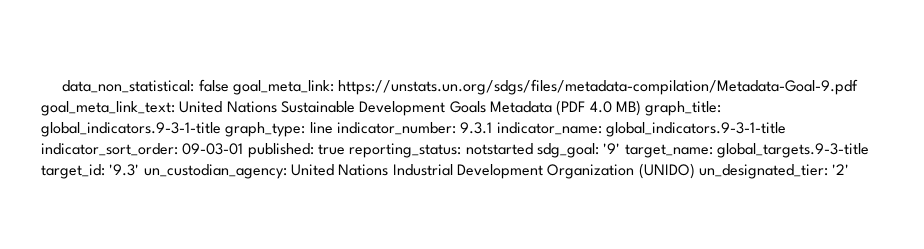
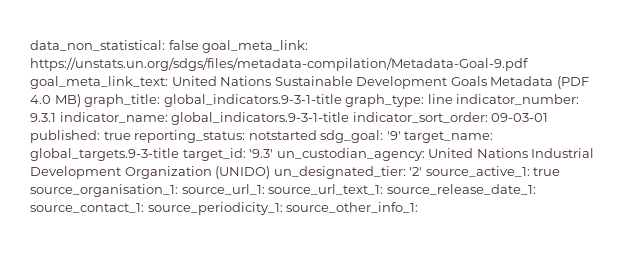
(850, 169) none -> [425,166,561,177] [30,184,536,197] [30,202,419,215] source_active_1: true source_organisation_1: source_url_1: source_url_text_1: source_release_date_1: source_contact_1: source_periodicity_1: source_other_info_1:

